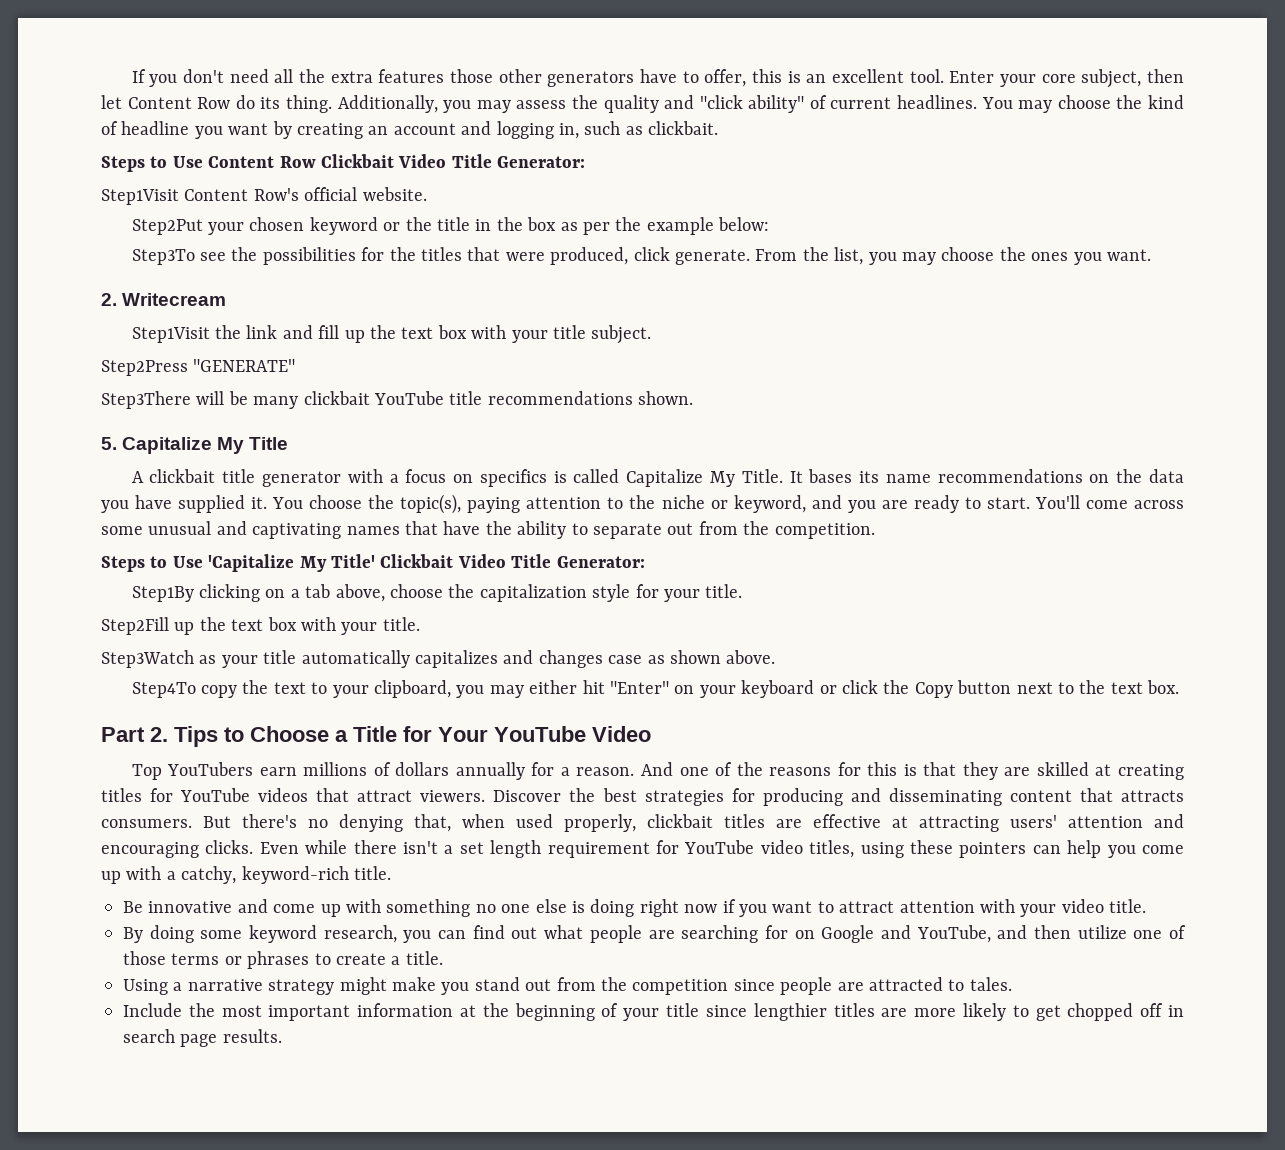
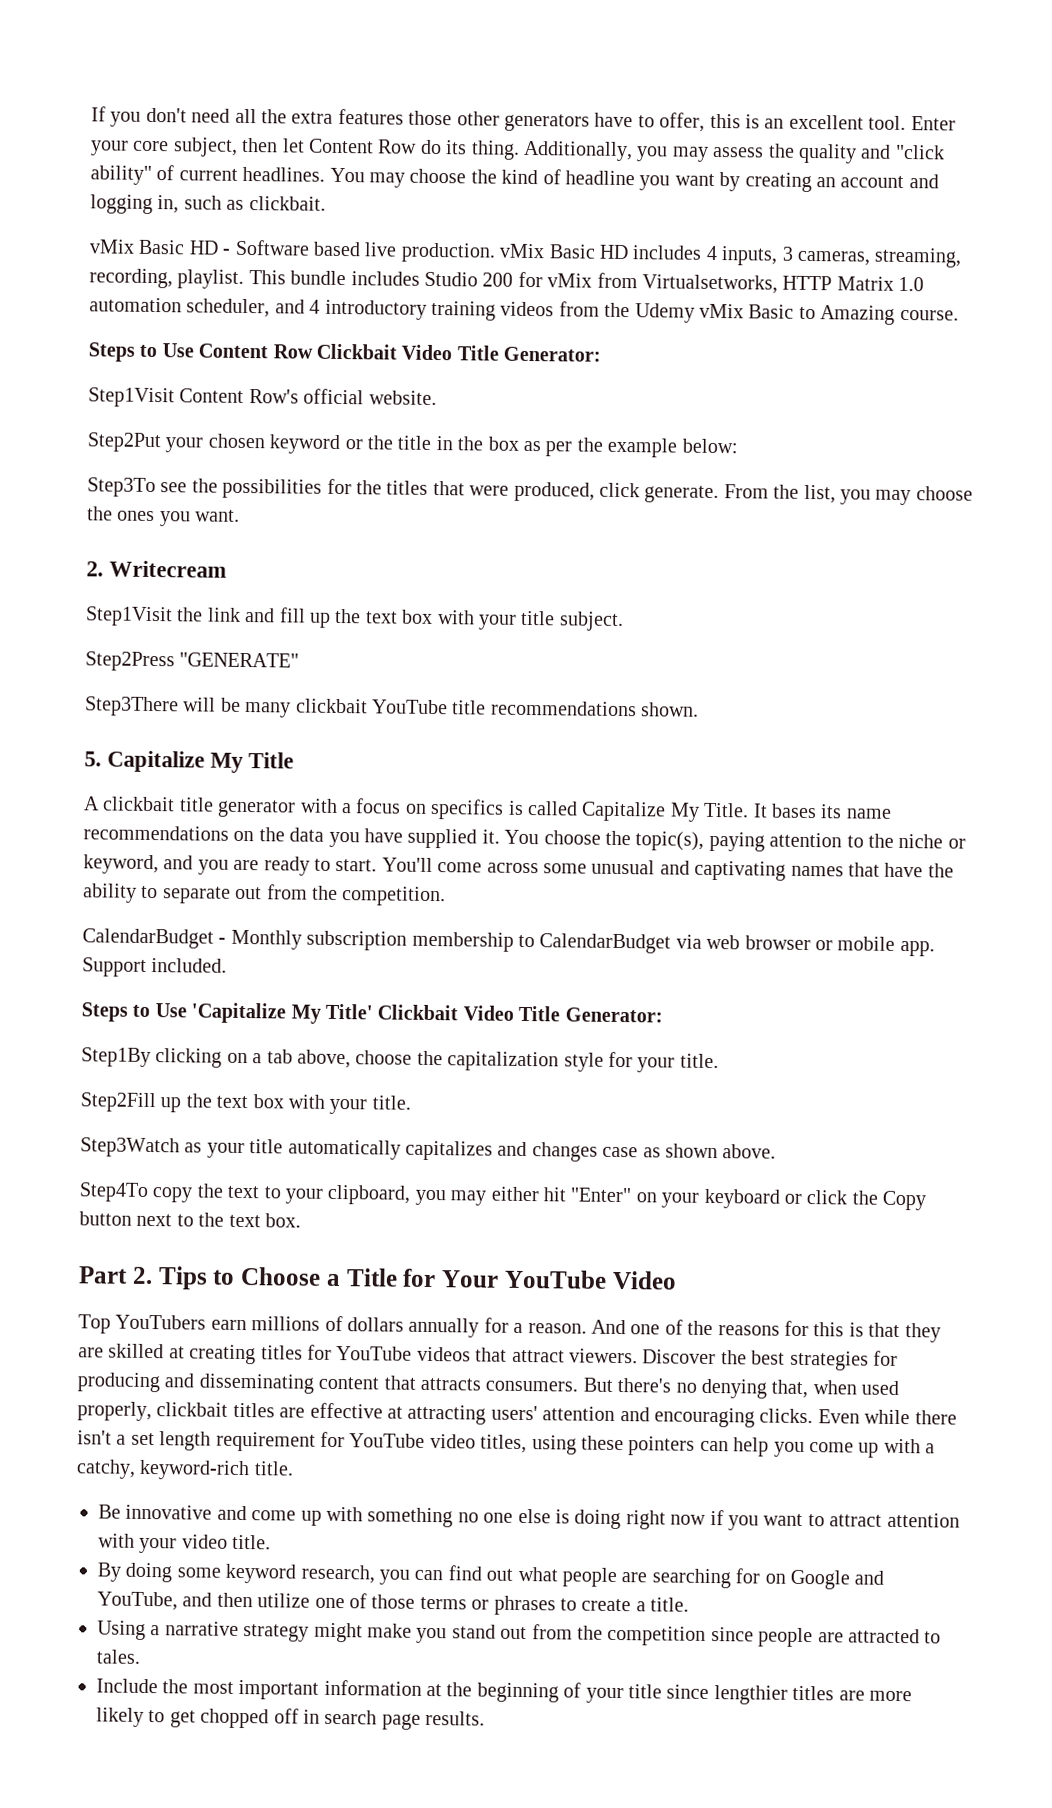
(719, 128) none -> [89,239,963,268] [89,268,925,294] [89,297,959,325] // vMix Basic HD - Software based live production. vMix Basic HD includes 4 inputs, 3 cameras, streaming, recording, playlist. This bundle includes Studio 200 for vMix from Virtualsetworks, HTTP Matrix 1.0 automation scheduler, and 4 introductory training videos from the Udemy vMix Basic to Amazing course.
(875, 531) none -> [82,928,935,957] [82,957,228,977] // CalendarBudget - Monthly subscription membership to CalendarBudget via web browser or mobile app. Support included.

